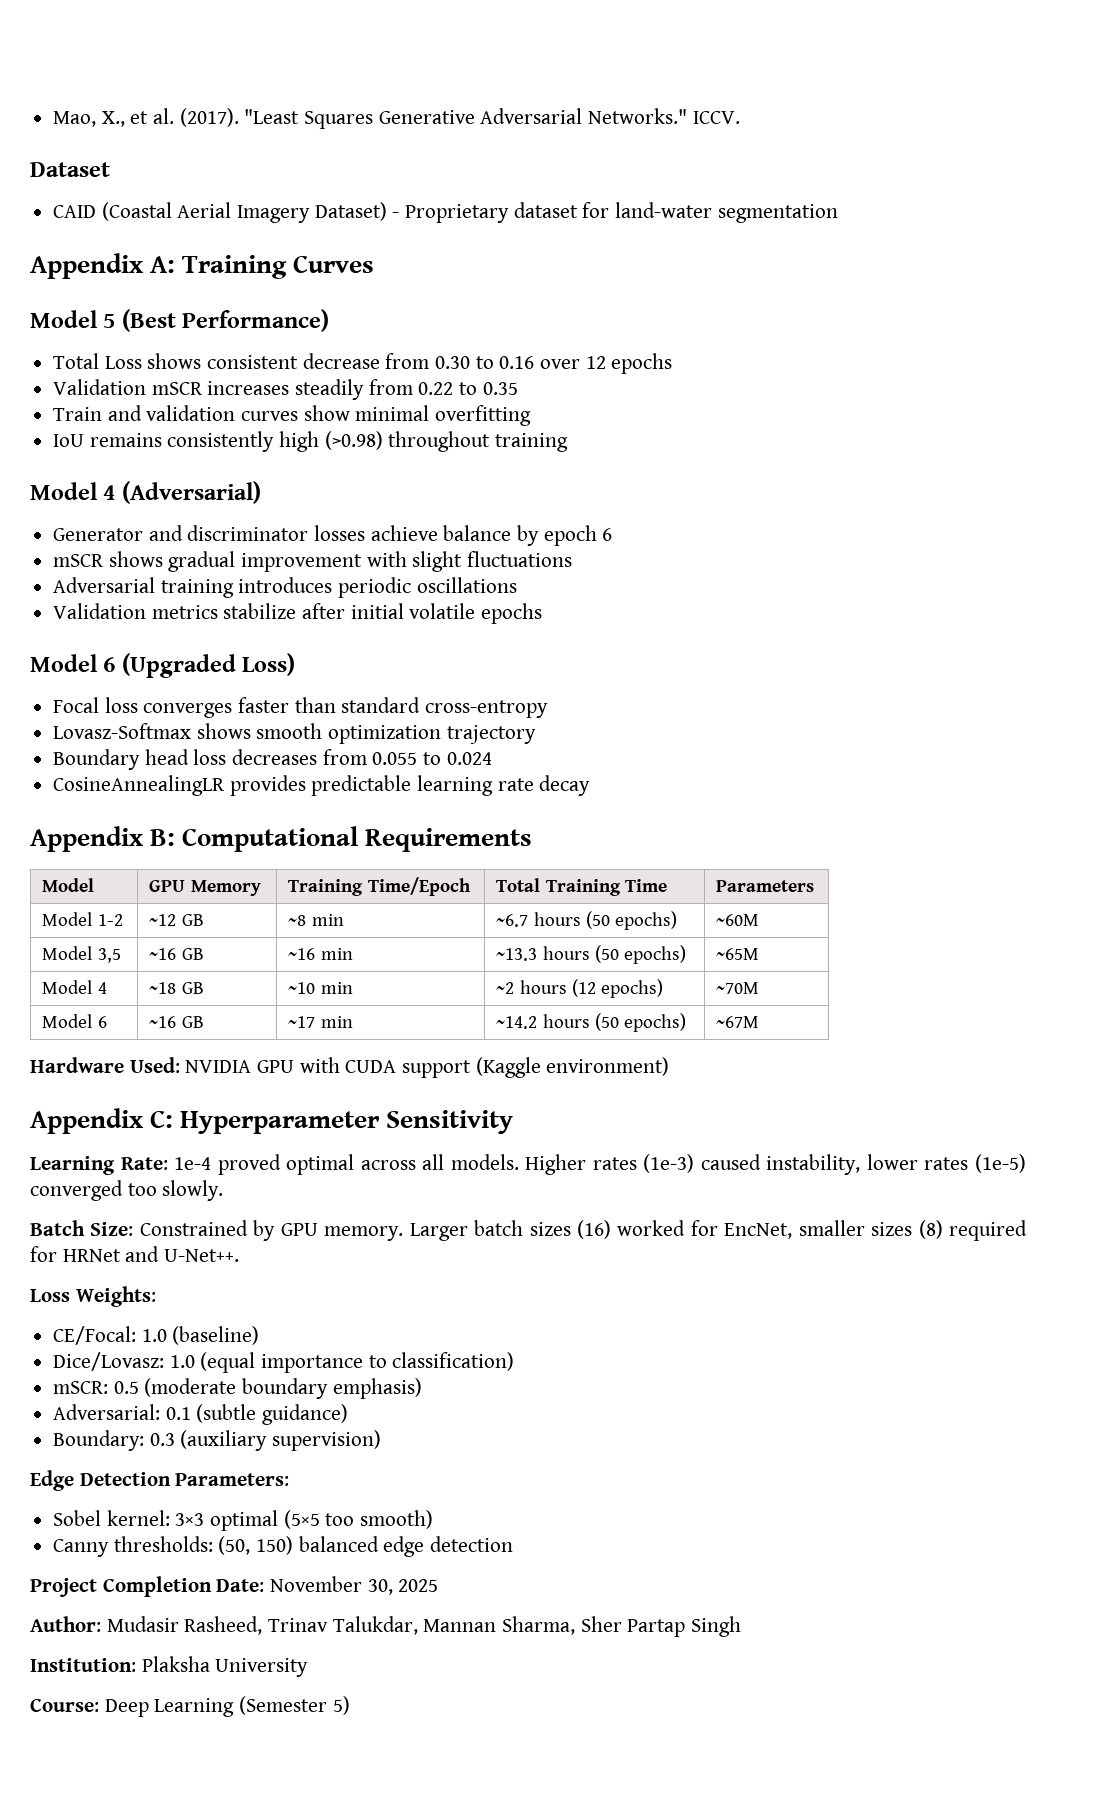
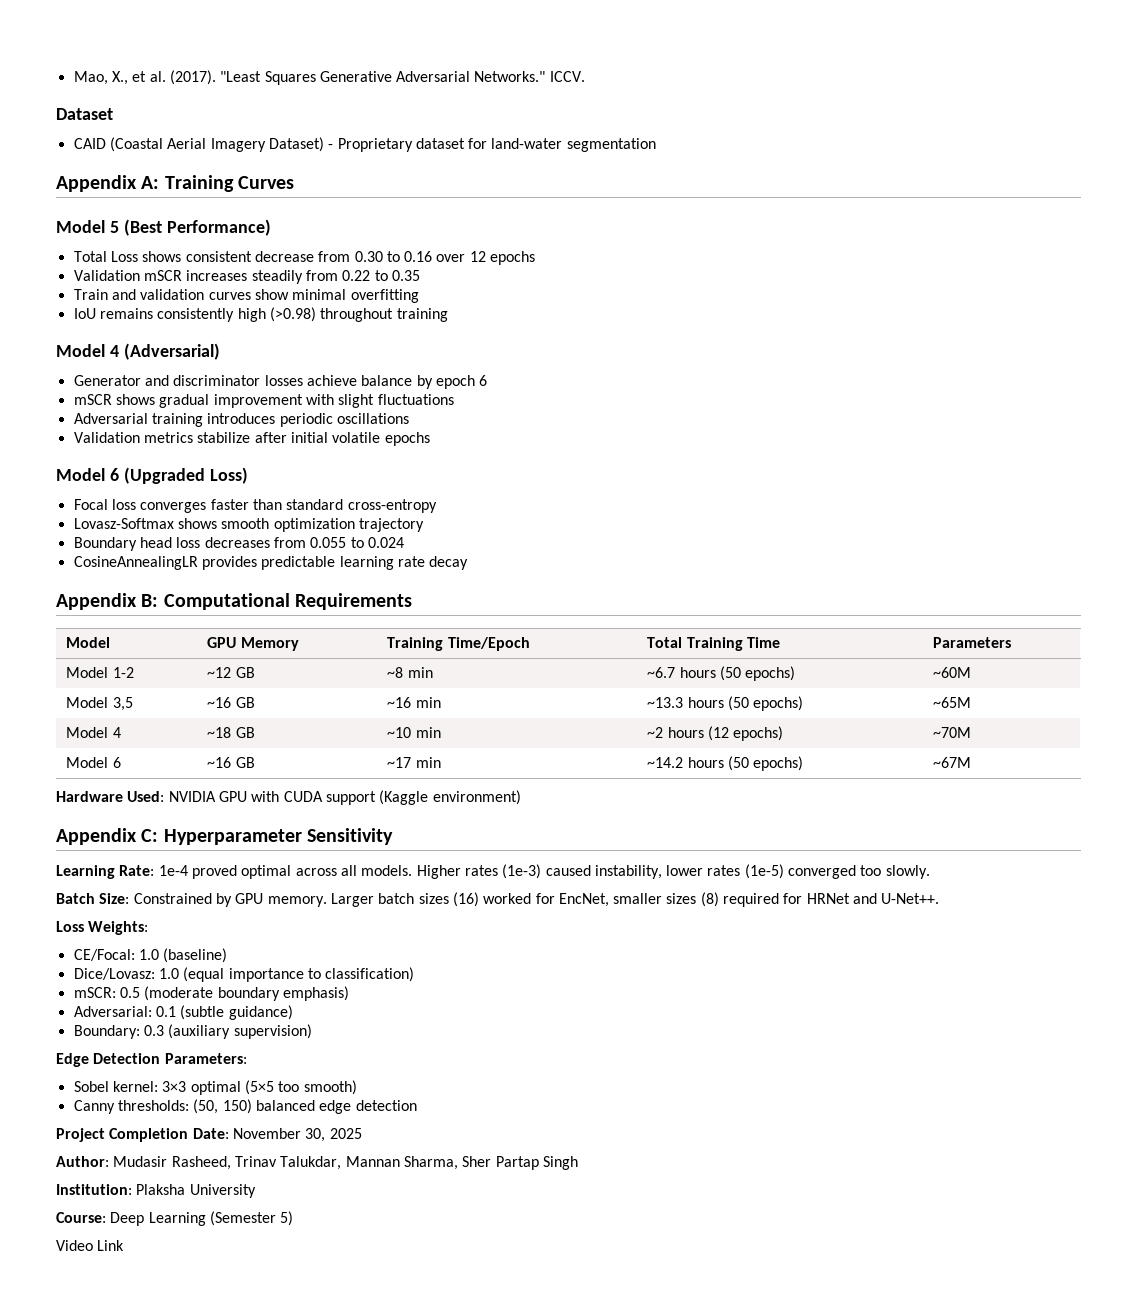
(350, 1705) none -> [56,1240,125,1251] // Video Link

